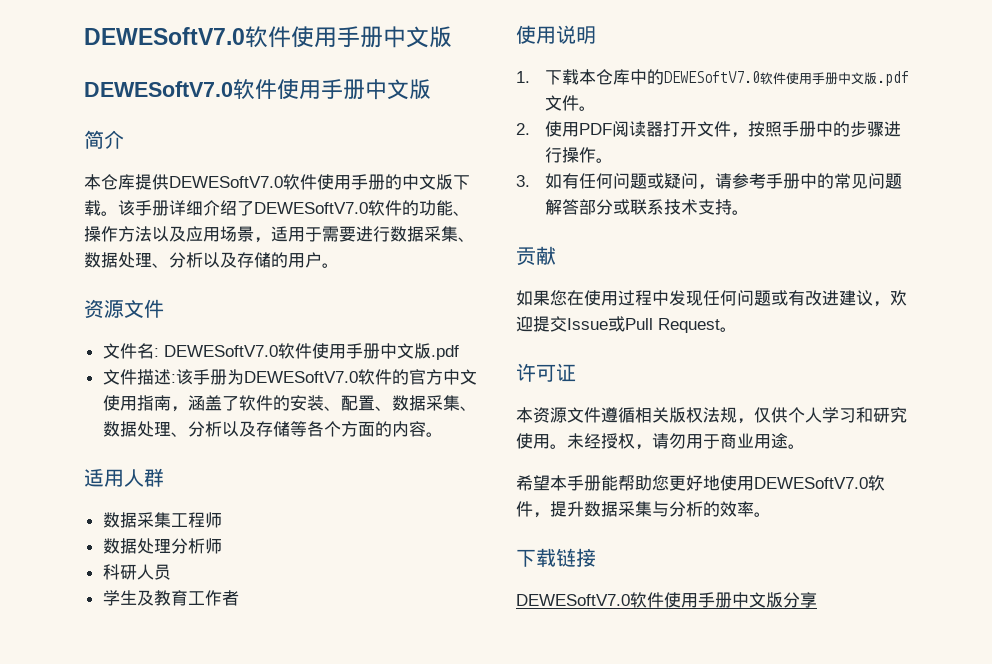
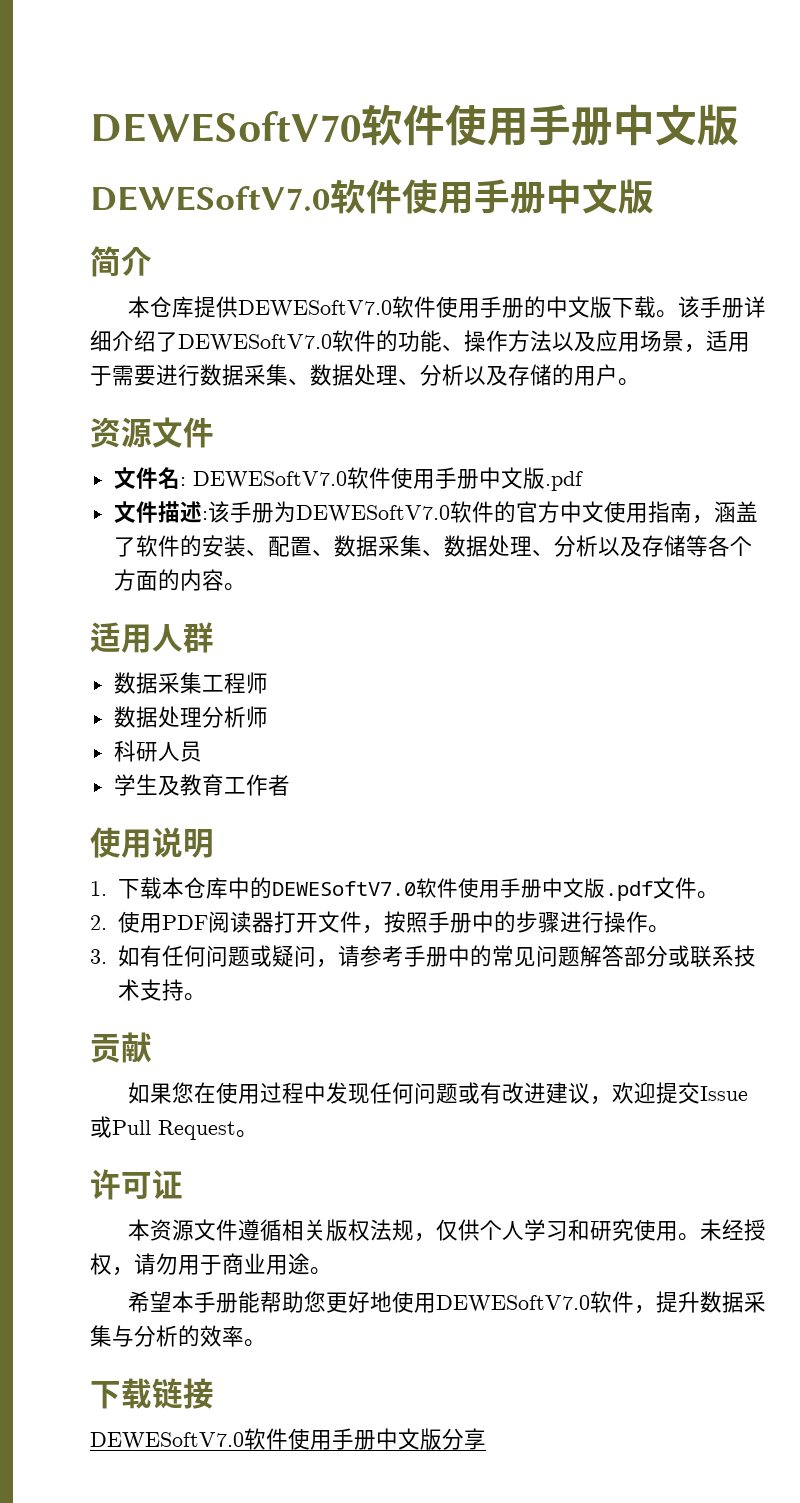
[84,27,245,45] DEWESoftV7.0 -> [90,111,361,142] DEWESoftV70

